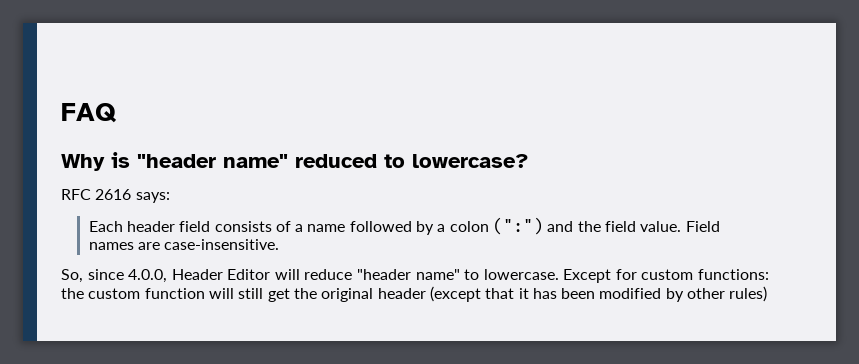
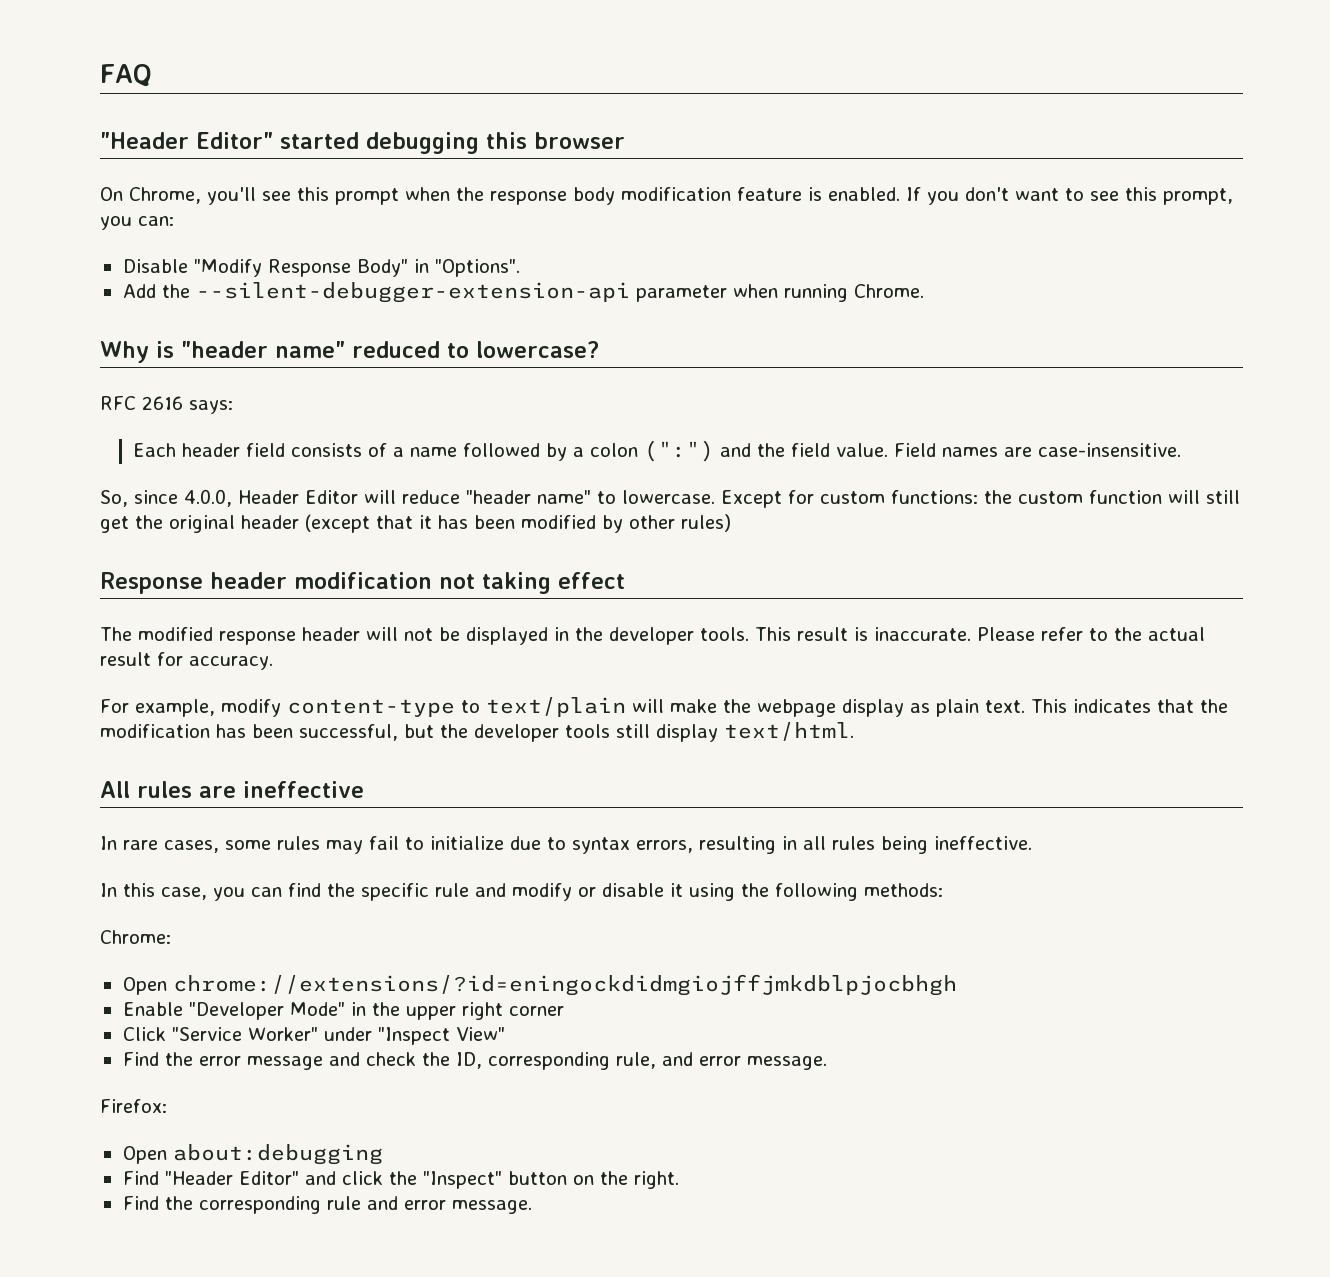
(117, 113) none -> [100,132,625,154] [100,187,1233,205] [100,216,174,230] [122,259,520,277] [122,282,924,303] // "Header Editor" started debugging this browser // On Chrome, you'll see this prompt when the response body modification feature is enabled. If you don't want to see this prompt, you can: // Disable "Modify Response Body" in "Options". // Add the --silent-debugger-extension-api parameter when running Chrome.
(768, 294) none -> [100,572,625,594] [100,627,1205,645] [100,652,273,670] [100,697,1228,717] [100,722,854,742] [100,781,364,798] [100,836,1032,854] [100,883,943,901] [100,930,171,944] [122,974,957,996] [122,1002,564,1020] [122,1027,505,1045] [122,1052,827,1070] [100,1099,167,1113] [122,1144,383,1165] [122,1171,679,1189] [122,1196,532,1214] // Response header modification not taking effect // The modified response header will not be displayed in the developer tools. This result is inaccurate. Please refer to the actual result for accuracy. // For example, modify content-type to text/plain will make the webpage display as plain text. This indicates that the modification has been successful, but the developer tools still display text/html. // All rules are ineffective // In rare cases, some rules may fail to initialize due to syntax errors, resulting in all rules being ineffective. // In this case, you can find the specific rule and modify or disable it using the following methods: // Chrome: // Open chrome://extensions/?id=eningockdidmgiojffjmkdblpjocbhgh // Enable "Developer Mode" in the upper right corner // Click "Service Worker" under "Inspect View" // Find the error message and check the ID, corresponding rule, and error message. // Firefox: // Open about:debugging // Find "Header Editor" and click the "Inspect" button on the right. // Find the corresponding rule and error message.

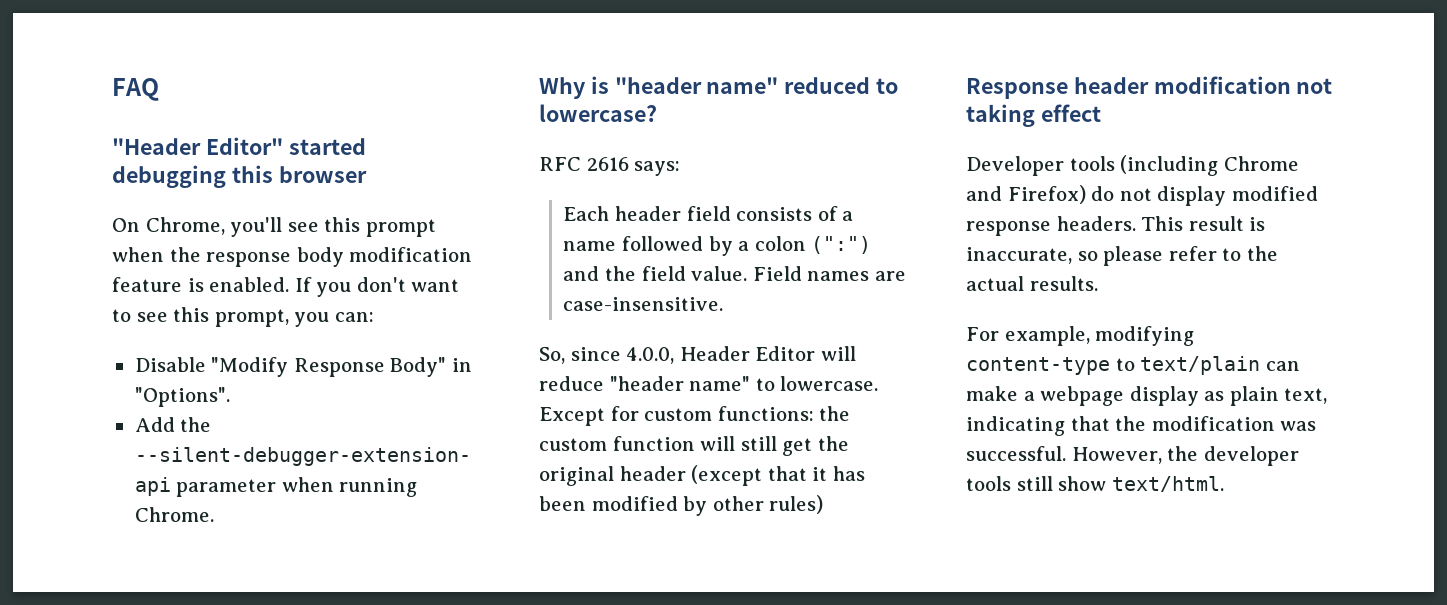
[100,627,1035,645] The modified response header will not be displayed in the developer tools. This result is inaccurate. Please -> [966,155,1299,176] [966,185,1318,206] [966,216,1266,236] [966,246,1164,266] Developer tools (including Chrome and Firefox) do not display modified response headers. This result is inaccurate, so please
[100,652,273,670] result for accuracy. -> [1029,276,1098,291] results.
[221,699,281,717] modify -> [1095,326,1195,346] modifying
[632,699,751,713] will make the -> [1265,361,1300,371] [966,386,1035,401] can make a
[985,699,1228,713] [100,724,434,741] text. This indicates that the modification has been successful, but -> [1284,388,1328,404] [966,416,1317,436] [966,446,1162,464] text, indicating that the modification was successful. However,
[656,724,718,742] display -> [1058,476,1107,491] show
[100,781,364,798] [100,836,1032,854] [100,883,943,901] [100,930,171,944] [122,974,957,996] [122,1002,564,1020] [122,1027,505,1045] [122,1052,827,1070] [100,1099,167,1113] [122,1144,383,1165] [122,1171,679,1189] [122,1196,532,1214] // All rules are ineffective // In rare cases, some rules may fail to initialize due to syntax errors, resulting in all rules being ineffective. // In this case, you can find the specific rule and modify or disable it using the following methods: // Chrome: // Open chrome://extensions/?id=eningockdidmgiojffjmkdblpjocbhgh // Enable "Developer Mode" in the upper right corner // Click "Service Worker" under "Inspect View" // Find the error message and check the ID, corresponding rule, and error message. // Firefox: // Open about:debugging // Find "Header Editor" and click the "Inspect" button on the right. // Find the corresponding rule and error message. -> (1224, 484) none

